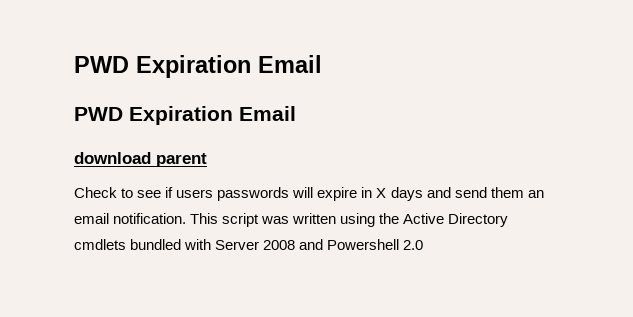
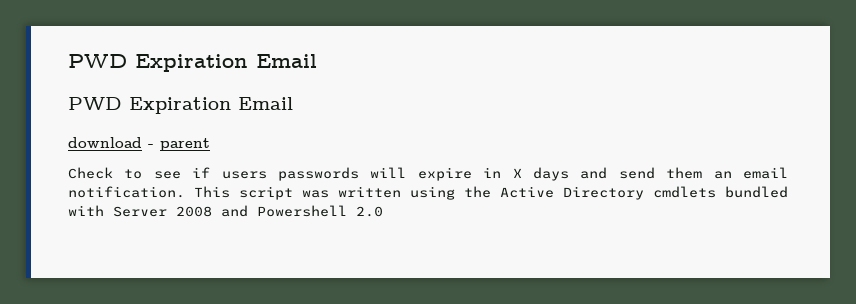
(151, 158) none -> [148,144,154,148] -

